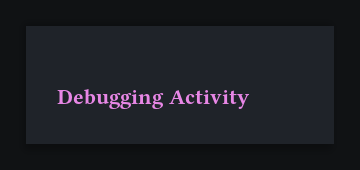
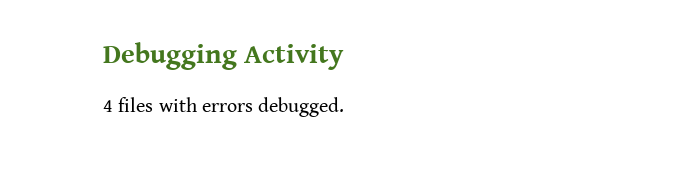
(250, 99) none -> [103,97,345,117] // 4 files with errors debugged.

